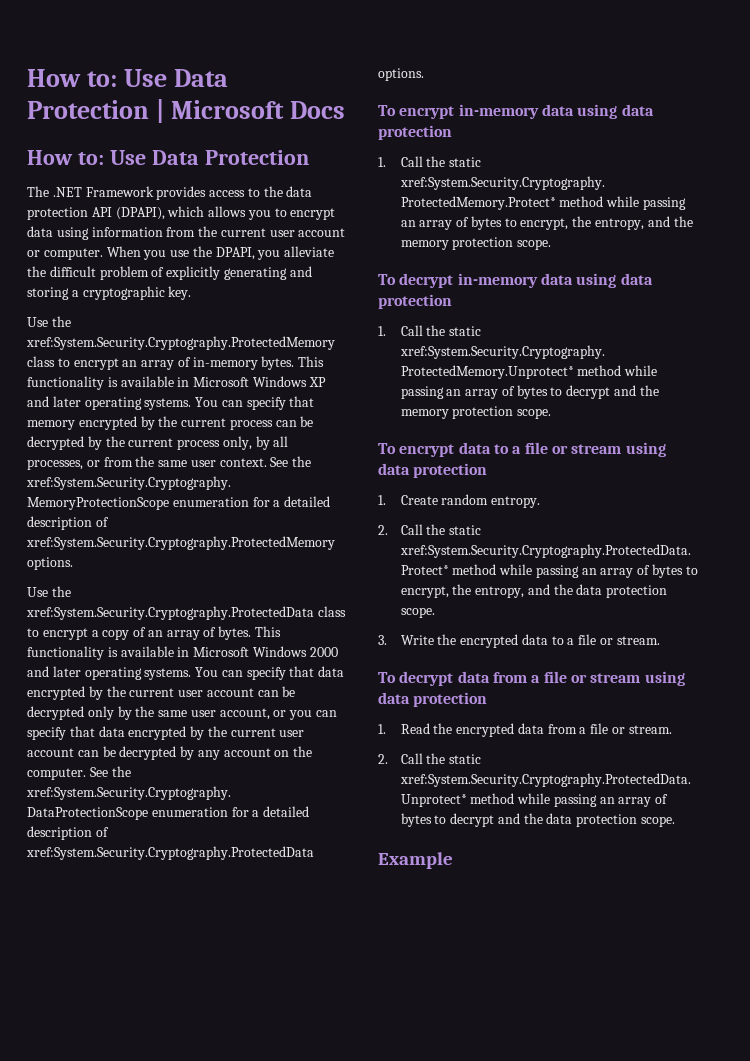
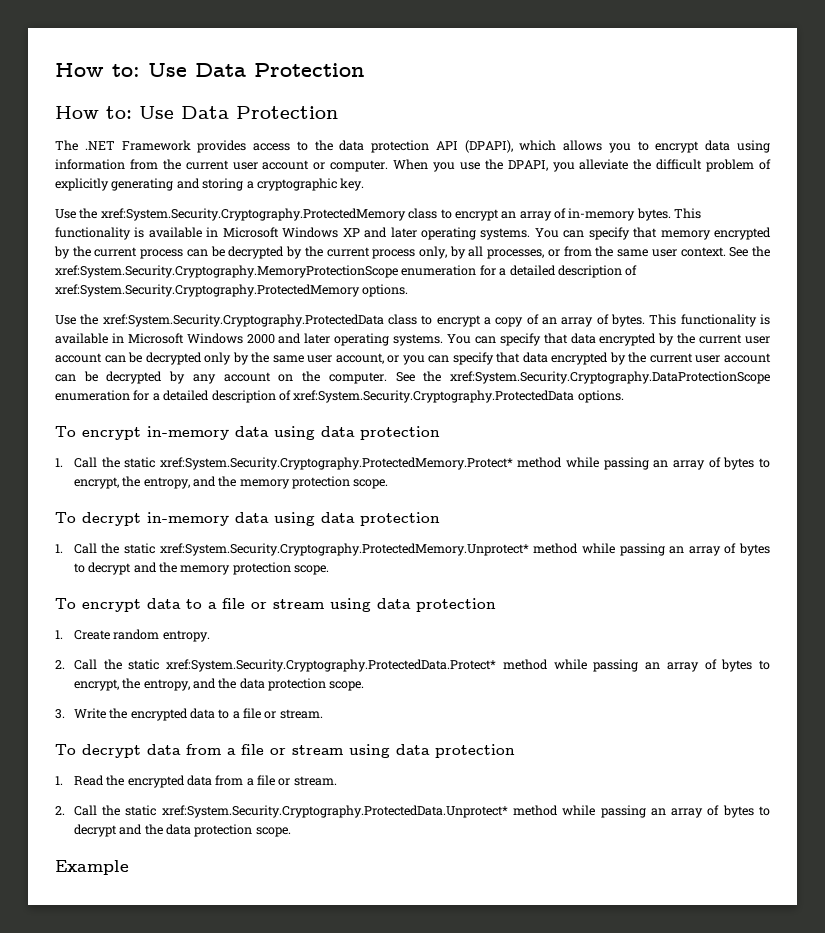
[27,69,228,87] [27,99,345,123] How to: Use Data Protection | Microsoft Docs -> [55,63,365,77] How to: Use Data Protection

